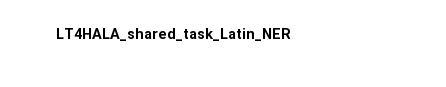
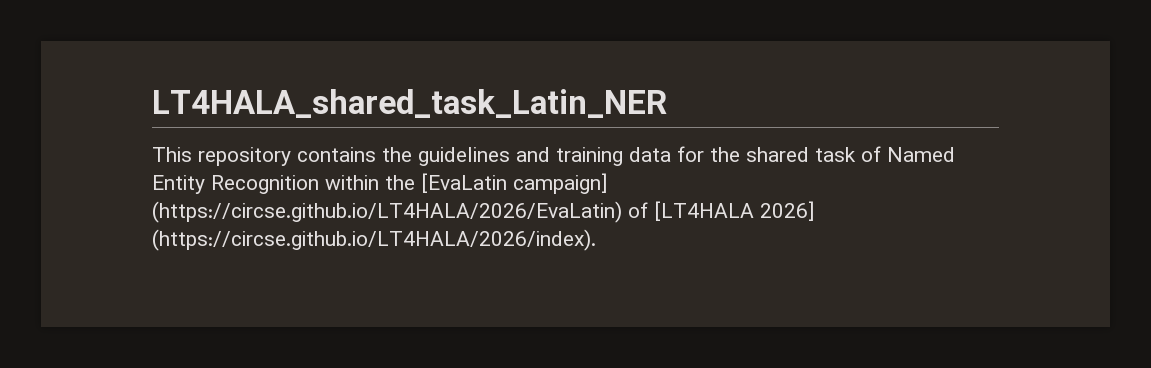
(291, 34) none -> [152,146,955,166] [152,173,608,194] [152,201,815,223] [152,229,596,251] // This repository contains the guidelines and training data for the shared task of Named Entity Recognition within the [EvaLatin campaign] (https://circse.github.io/LT4HALA/2026/EvaLatin) of [LT4HALA 2026] (https://circse.github.io/LT4HALA/2026/index).

